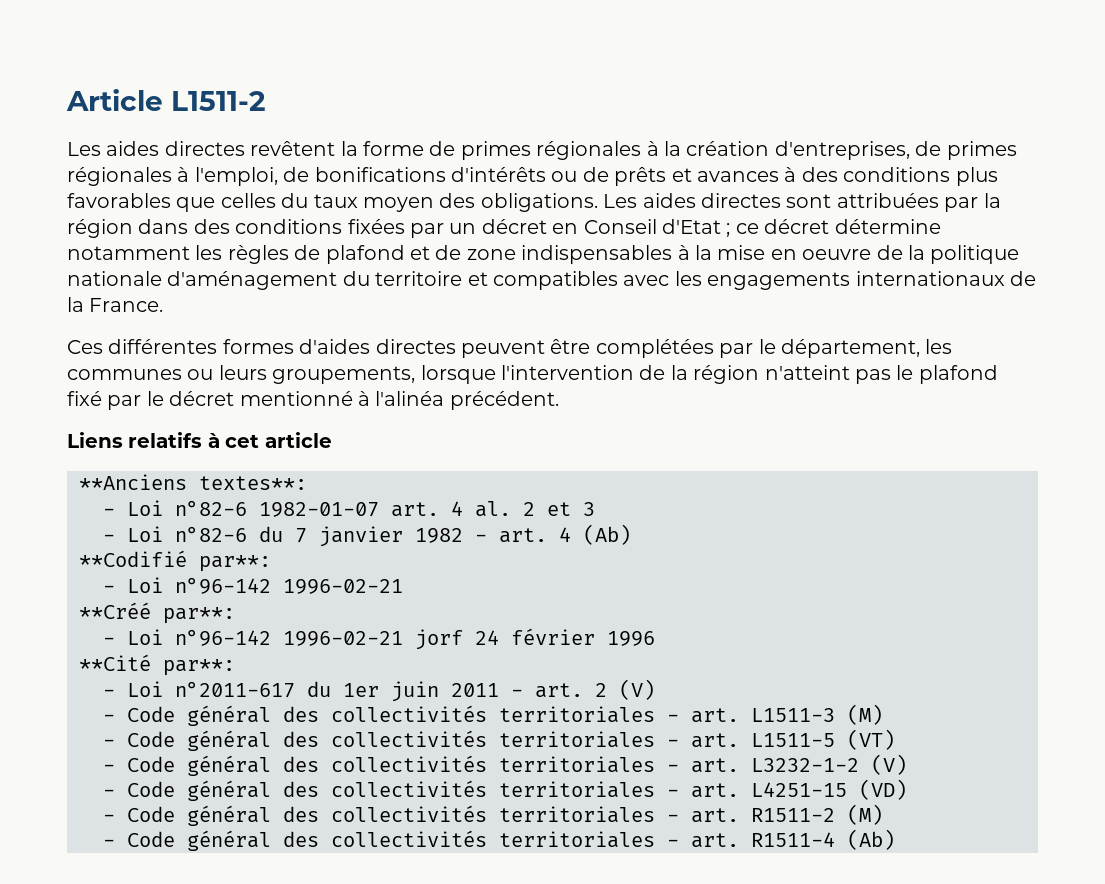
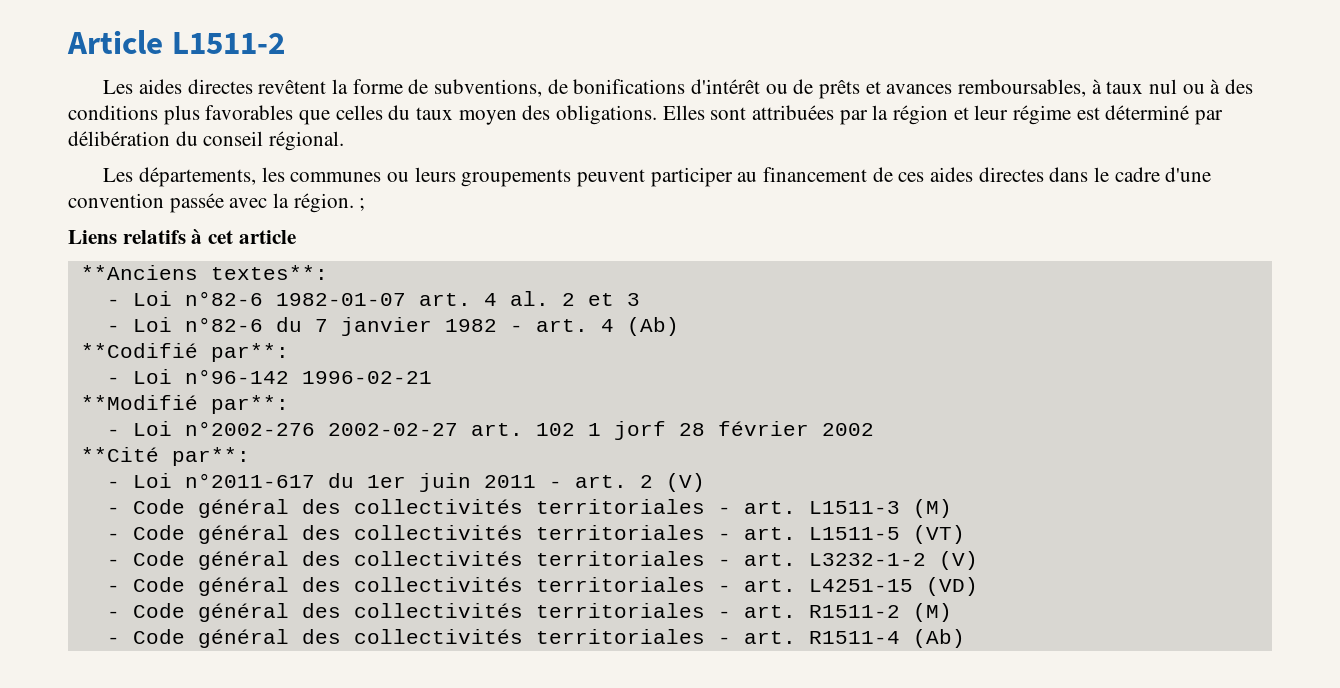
[460,141,1017,160] [67,167,278,186] primes régionales à la création d'entreprises, de primes régionales à l'emploi, -> [434,79,543,97] subventions,
[451,167,546,182] d'intérêts -> [691,79,761,94] d'intérêt
(779, 176) none -> [958,79,1205,97] remboursables, à taux nul ou
[603,193,781,208] Les aides directes -> [662,105,705,120] Elles
[138,219,941,238] [67,245,1020,264] [67,271,1036,290] [67,297,164,312] [67,339,953,358] [67,365,998,384] [67,391,559,410] dans des conditions fixées par un décret en Conseil d'Etat ; ce décret détermine notamment les règles de plafond et de zone indispensables à la mise en oeuvre de la politique nationale d'aménagement du territoire et compatibles avec les engagements internationaux de la France. // Ces différentes formes d'aides directes peuvent être complétées par le département, les communes ou leurs groupements, lorsque l'intervention de la région n'atteint pas le plafond fixé par le décret mentionné à l'alinéa précédent. -> [953,105,1224,125] [68,131,345,151] [103,167,1212,187] [68,193,366,213] et leur régime est déterminé par délibération du conseil régional. // Les départements, les communes ou leurs groupements peuvent participer au financement de ces aides directes dans le cadre d'une convention passée avec la région. ;
[79,602,235,624] [103,628,655,650] **Créé par**: // - Loi n°96-142 1996-02-21 jorf 24 février 1996 -> [80,395,289,414] [106,421,874,440] **Modifié par**: // - Loi n°2002-276 2002-02-27 art. 102 1 jorf 28 février 2002

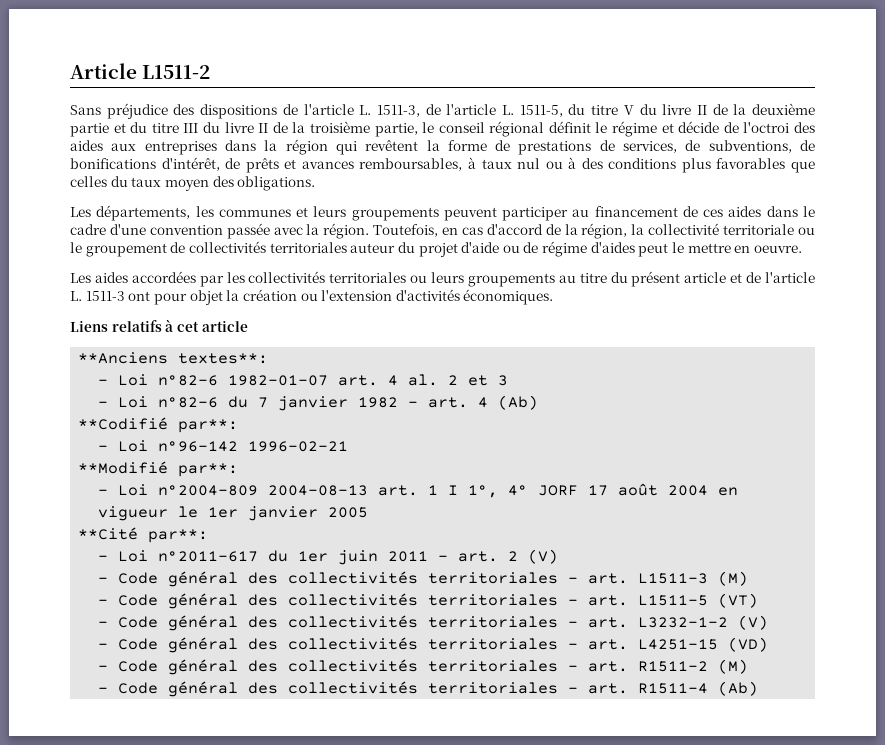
[103,79,403,94] Les aides directes revêtent la forme -> [70,103,816,119] [70,121,816,137] [70,139,678,155] Sans préjudice des dispositions de l'article L. 1511-3, de l'article L. 1511-5, du titre V du livre II de la deuxième partie et du titre III du livre II de la troisième partie, le conseil régional définit le régime et décide de l'octroi des aides aux entreprises dans la région qui revêtent la forme de prestations de services,
[691,79,788,94] d'intérêt ou -> [161,157,220,171] d'intérêt,
[662,105,1224,125] [68,131,345,151] Elles sont attribuées par la région et leur régime est déterminé par délibération du conseil régional. -> (316, 183) none
[387,172,410,182] ou -> [296,207,309,217] et
[978,167,1044,182] directes -> (762, 211) none
[359,198,366,211] ; -> [373,223,815,239] [70,241,802,257] [70,271,815,287] [70,289,554,305] Toutefois, en cas d'accord de la région, la collectivité territoriale ou le groupement de collectivités territoriales auteur du projet d'aide ou de régime d'aides peut le mettre en oeuvre. // Les aides accordées par les collectivités territoriales ou leurs groupements au titre du présent article et de l'article L. 1511-3 ont pour objet la création ou l'extension d'activités économiques.
[184,421,874,440] n°2002-276 2002-02-27 art. 102 1 jorf 28 février 2002 -> [158,483,739,498] [98,506,369,521] n°2004-809 2004-08-13 art. 1 I 1°, 4° JORF 17 août 2004 en vigueur le 1er janvier 2005

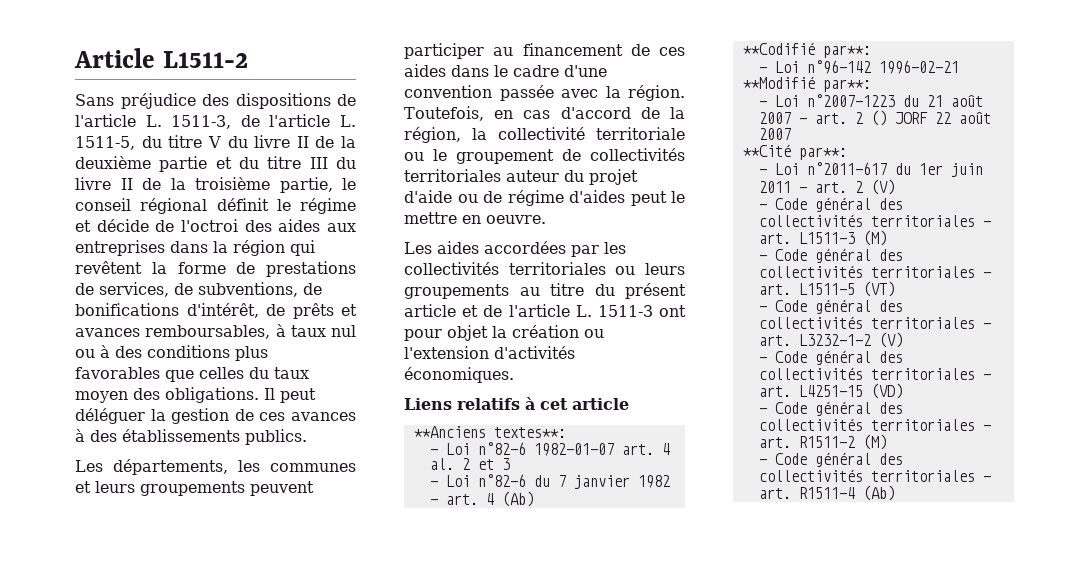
(316, 183) none -> [264,388,316,403] [75,408,356,424] [75,429,307,445] Il peut déléguer la gestion de ces avances à des établissements publics.
[158,483,739,498] [98,506,369,521] n°2004-809 2004-08-13 art. 1 I 1°, 4° JORF 17 août 2004 en vigueur le 1er janvier 2005 -> [806,94,983,107] [758,110,991,126] [758,128,791,140] n°2007-1223 du 21 août 2007 - art. 2 () JORF 22 août 2007

